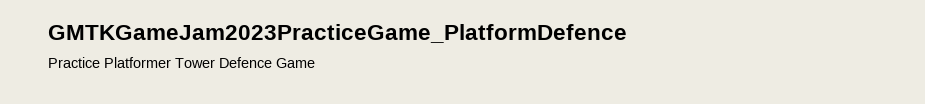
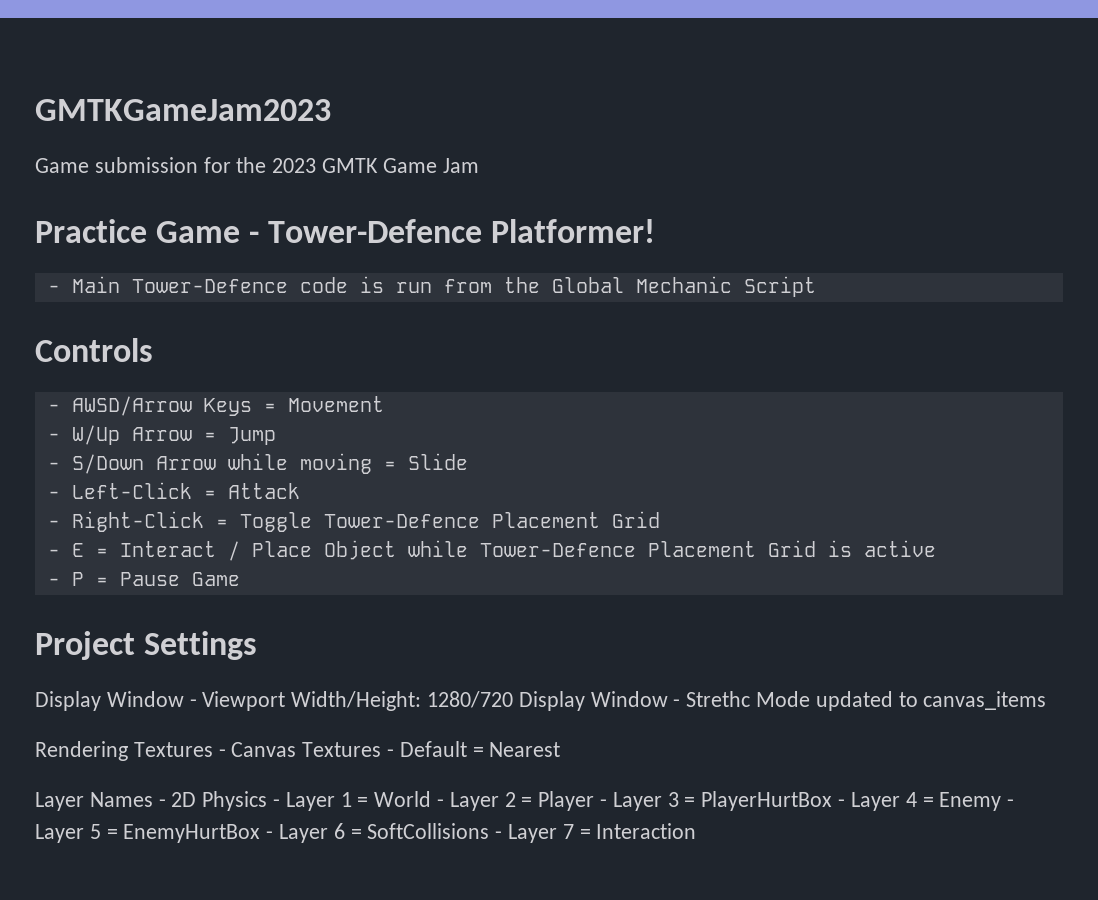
[48,24,627,43] [48,57,315,68] GMTKGameJam2023PracticeGame_PlatformDefence // Practice Platformer Tower Defence Game -> [35,99,331,121] [35,157,479,173] [35,219,656,243] [47,276,816,297] [35,338,153,362] [47,396,384,416] [47,425,276,445] [47,453,468,474] [47,482,300,499] [47,511,660,532] [47,540,936,561] [47,572,240,586] [35,631,258,660] [35,691,1047,711] [35,741,561,761] [35,791,1015,811] [35,823,697,843] GMTKGameJam2023 // Game submission for the 2023 GMTK Game Jam // Practice Game - Tower-Defence Platformer! // - Main Tower-Defence code is run from the Global Mechanic Script // Controls // - AWSD/Arrow Keys = Movement // - W/Up Arrow = Jump // - S/Down Arrow while moving = Slide // - Left-Click = Attack // - Right-Click = Toggle Tower-Defence Placement Grid // - E = Interact / Place Object while Tower-Defence Placement Grid is active // - P = Pause Game // Project Settings // Display Window - Viewport Width/Height: 1280/720 Display Window - Strethc Mode updated to canvas_items // Rendering Textures - Canvas Textures - Default = Nearest // Layer Names - 2D Physics - Layer 1 = World - Layer 2 = Player - Layer 3 = PlayerHurtBox - Layer 4 = Enemy - Layer 5 = EnemyHurtBox - Layer 6 = SoftCollisions - Layer 7 = Interaction

